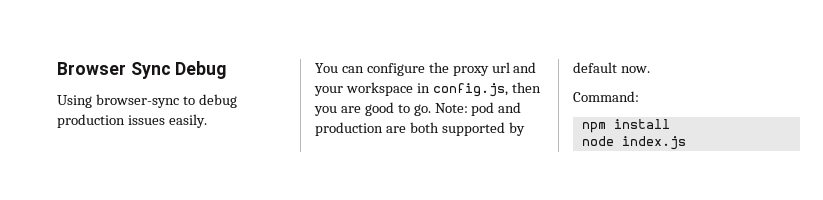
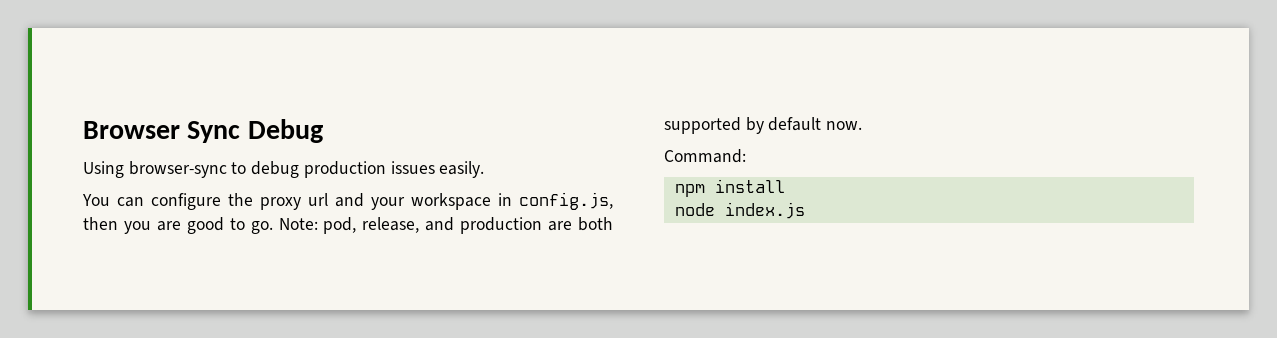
[471,102,495,116] pod -> [323,217,420,234] pod, release,

